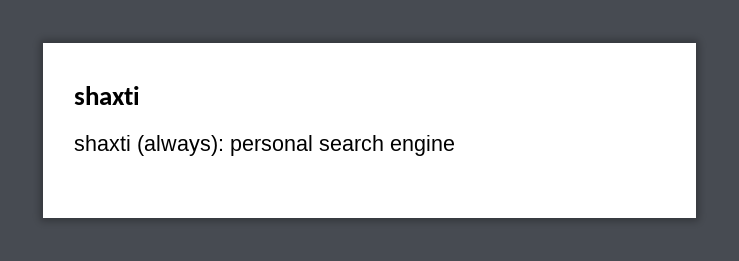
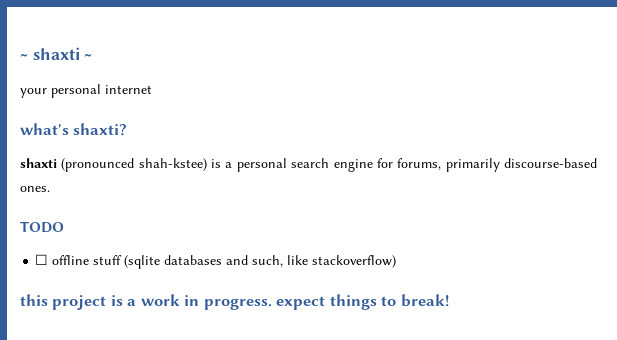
[74,86,140,105] [74,135,455,156] shaxti // shaxti (always): personal search engine -> [20,47,93,60] [20,84,152,98] [20,123,128,136] [20,158,598,172] [20,186,50,192] [20,221,64,233] [35,254,397,269] [20,294,449,310] ~ shaxti ~ // your personal internet // what's shaxti? // shaxti (pronounced shah-kstee) is a personal search engine for forums, primarily discourse-based ones. // TODO // ☐ offline stuff (sqlite databases and such, like stackoverflow) // this project is a work in progress. expect things to break!

